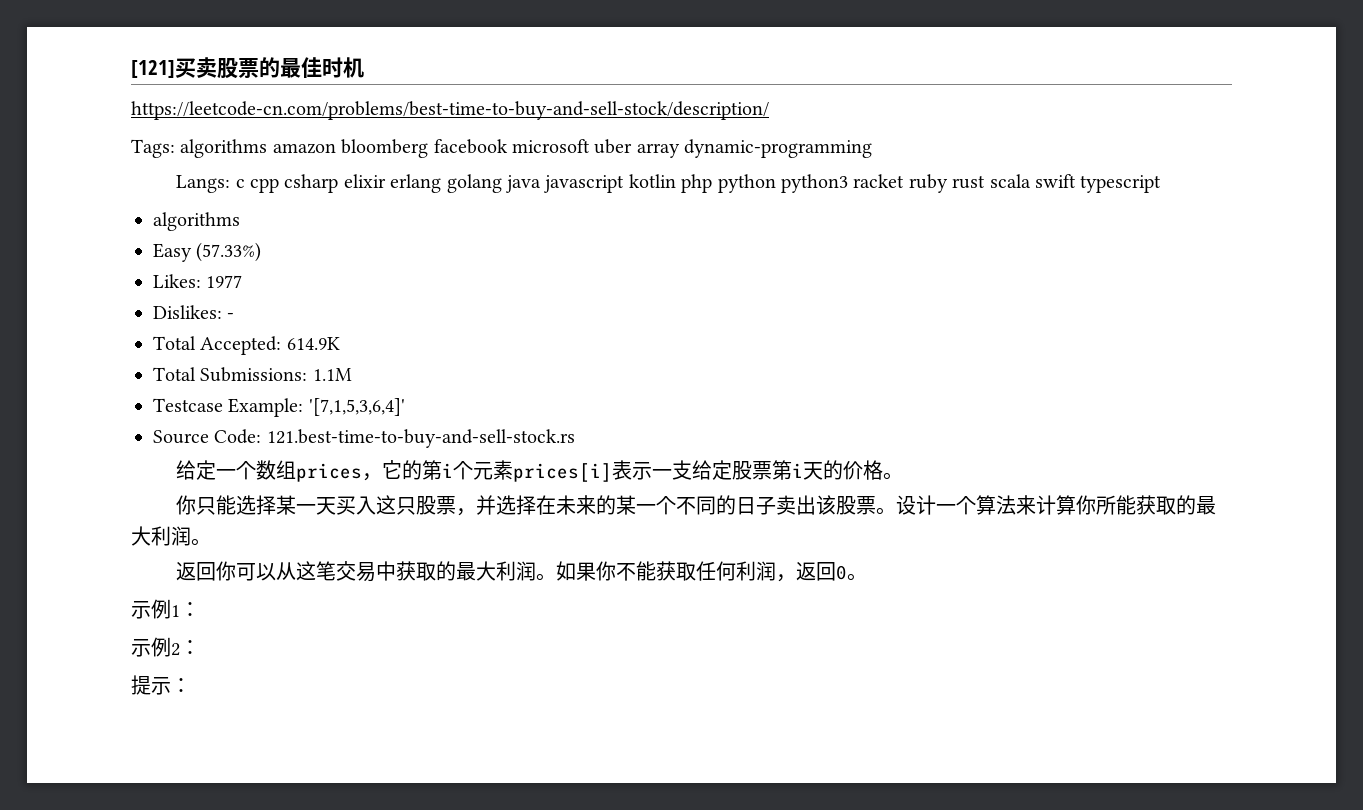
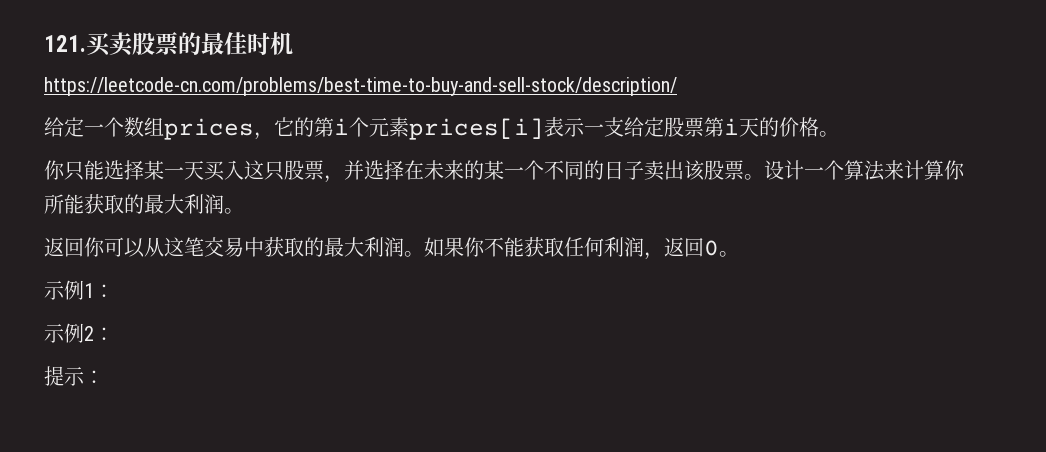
[131,60,175,78] [121] -> [44,35,86,52] 121.
[131,139,873,158] [176,174,1162,193] [153,212,240,231] [153,242,262,262] [153,274,243,288] [153,305,235,319] [153,336,340,355] [153,367,352,382] [153,398,405,417] [153,429,575,448] // Tags: algorithms amazon bloomberg facebook microsoft uber array dynamic-programming // Langs: c cpp csharp elixir erlang golang java javascript kotlin php python python3 racket ruby rust scala swift typescript // algorithms // Easy (57.33%) // Likes: 1977 // Dislikes: - // Total Accepted: 614.9K // Total Submissions: 1.1M // Testcase Example: '[7,1,5,3,6,4]' // Source Code: 121.best-time-to-buy-and-sell-stock.rs -> (677, 86) none

